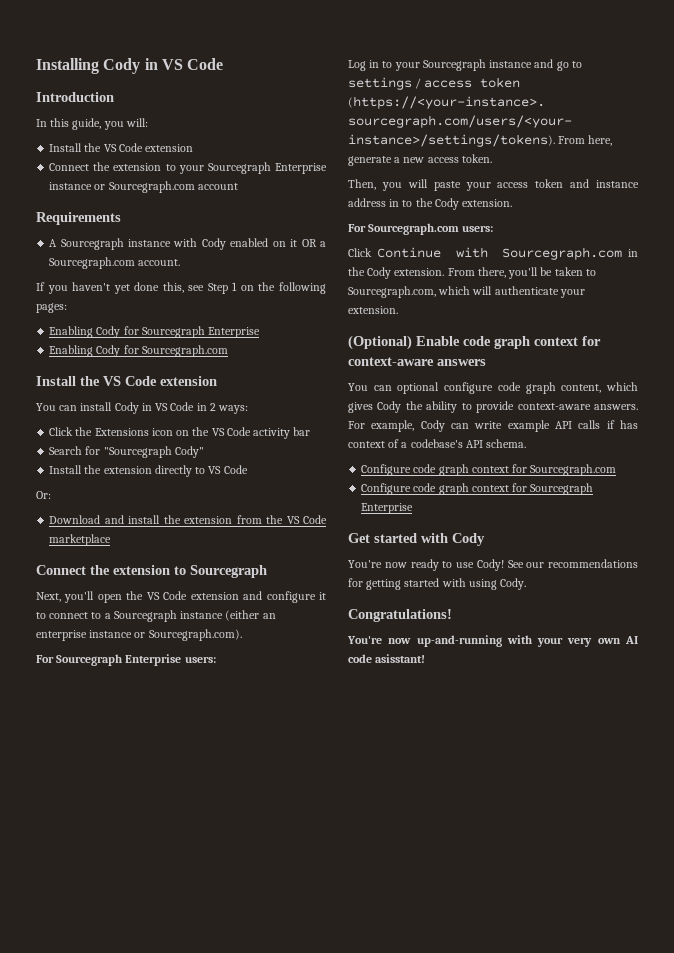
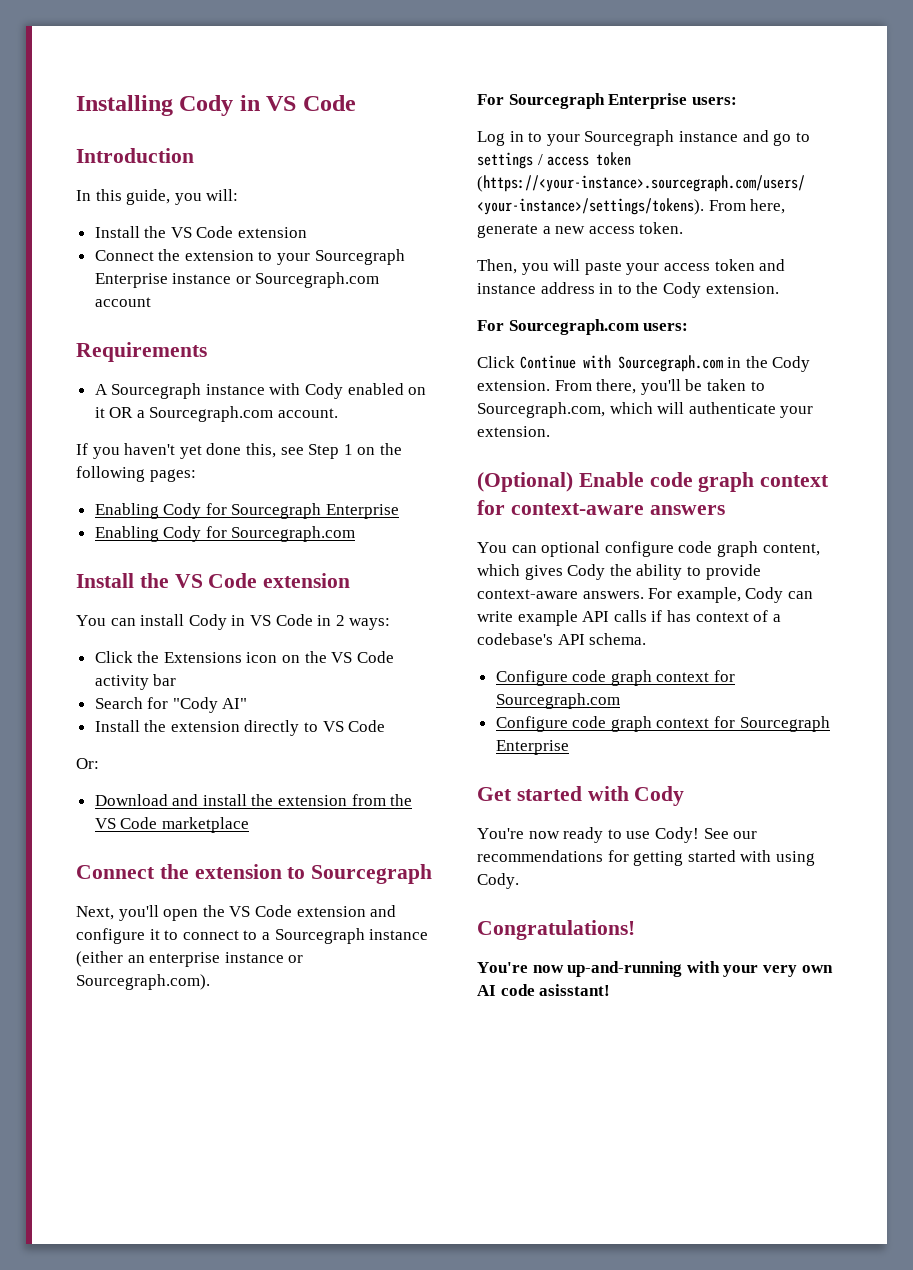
[103,446,204,458] "Sourcegraph Cody" -> [172,697,248,713] "Cody AI"

